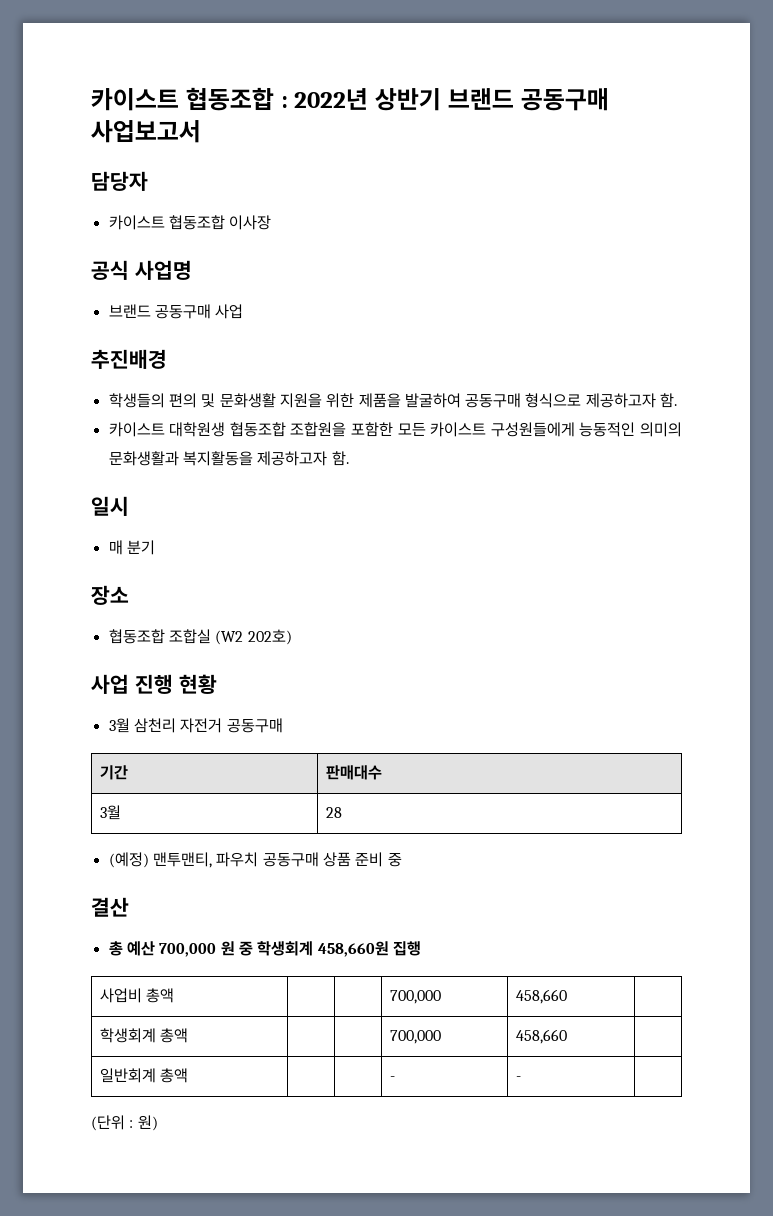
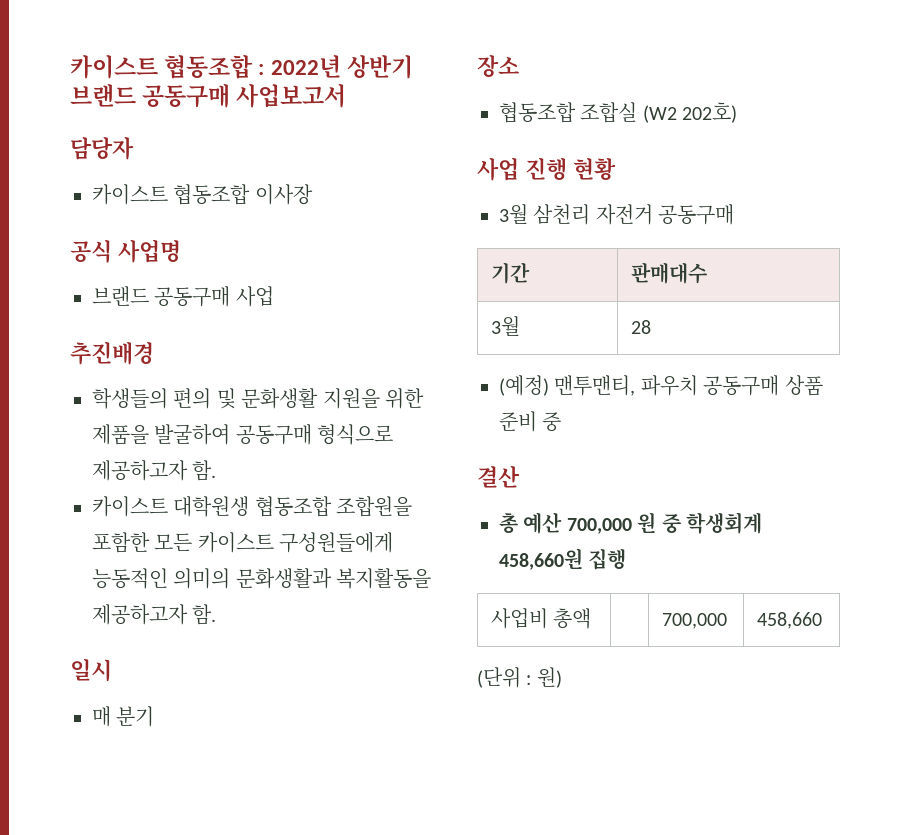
[389,990,441,1004] [515,989,567,1004] [99,1028,189,1043] [389,1030,441,1044] [515,1029,567,1044] [99,1068,189,1083] [389,1076,395,1081] [515,1076,521,1081] | 700,000 | 458,660 | // 학생회계 총액 | | | 700,000 | 458,660 | // 일반회계 총액 | | | - | - | -> [661,613,727,629] [756,612,822,629] 700,000 | 458,660

